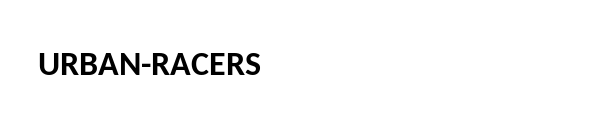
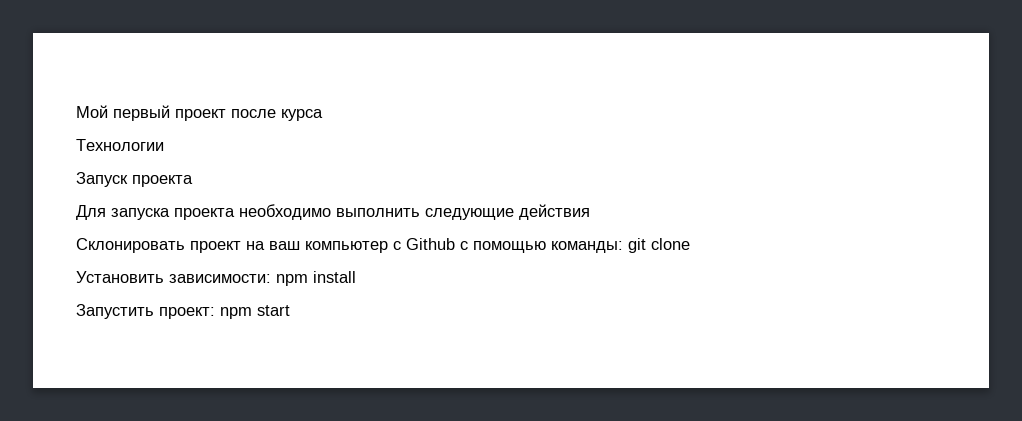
[38,53,261,75] URBAN-RACERS -> [76,105,323,121] [76,139,164,151] [76,172,193,187] [76,204,590,220] [76,238,690,253] [76,271,356,286] [76,304,290,319] Мой первый проект после курса // Технологии // Запуск проекта // Для запуска проекта необходимо выполнить следующие действия // Склонировать проект на ваш компьютер с Github с помощью команды: git clone // Установить зависимости: npm install // Запустить проект: npm start

